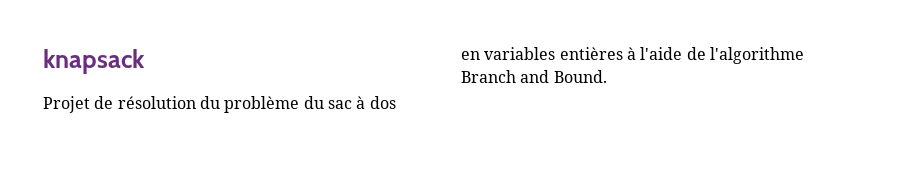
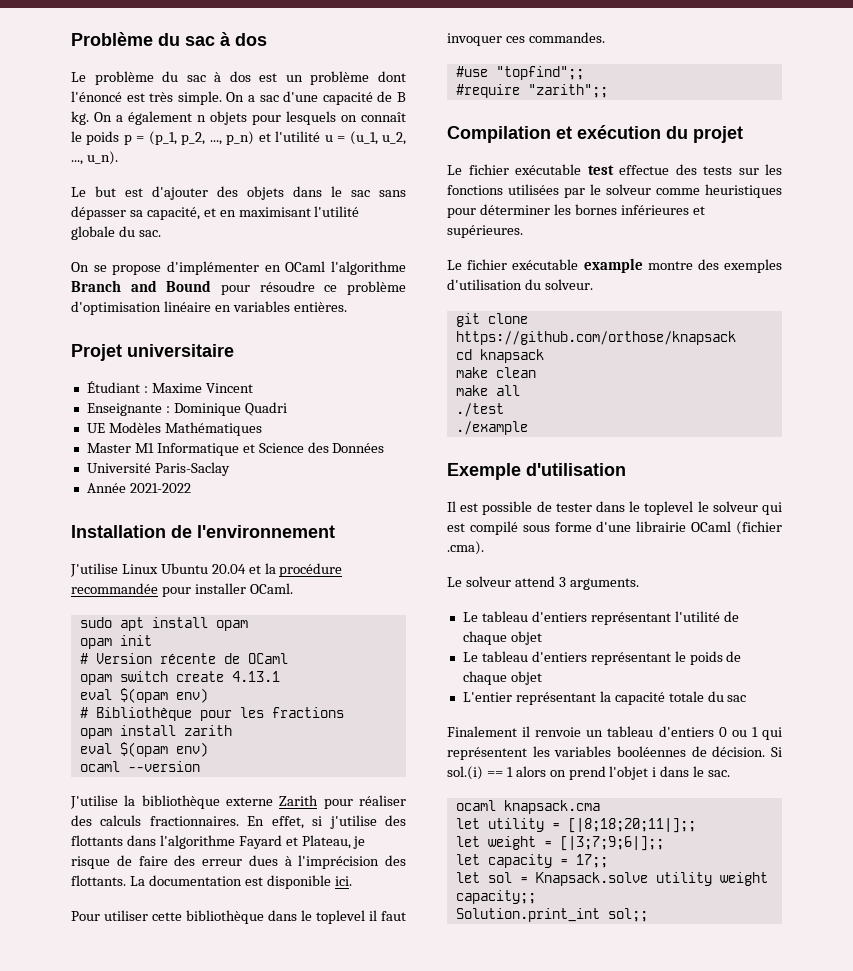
[43,49,145,74] [43,96,220,113] knapsack // Projet de résolution du -> [71,32,267,46] [71,72,86,82] Problème du sac à dos // Le
[461,47,804,64] [461,70,607,83] en variables entières à l'aide de l'algorithme Branch and Bound. -> [259,71,406,85] [71,91,406,105] [71,111,406,125] [71,131,406,145] [71,151,118,165] [71,186,406,200] [71,206,360,220] [71,226,161,240] [71,261,406,275] [71,280,406,295] [71,301,347,315] [71,344,234,361] [86,381,253,393] [86,402,287,416] [86,422,262,436] [86,442,385,456] [86,462,230,476] [86,483,191,493] [71,525,335,538] [70,563,343,577] [71,583,293,597] [79,617,248,631] [79,635,152,649] [79,653,288,664] [79,671,280,685] [79,688,208,703] [79,707,344,721] [79,725,232,739] [79,742,208,757] [79,761,200,772] [70,795,406,809] [71,815,407,829] [71,835,366,849] [71,855,406,869] [71,875,352,889] [71,910,406,924] [447,32,605,46] [455,66,584,80] [455,84,608,98] [447,125,743,143] [447,164,782,175] [447,184,782,198] [447,204,705,218] [447,225,523,238] [447,258,782,273] [447,279,593,290] [455,313,528,327] [455,331,736,345] [455,349,544,363] [455,367,536,378] [455,385,520,396] [455,403,504,417] [455,421,528,435] [447,463,626,480] [447,501,782,515] [447,521,782,535] [447,541,484,555] [447,576,639,590] [462,611,739,625] [462,631,542,645] [462,651,742,665] [462,671,542,685] [462,691,747,705] [447,726,782,740] [447,746,782,760] [447,766,731,780] [455,800,600,814] [455,818,696,833] [455,836,664,851] [455,854,608,868] [455,872,768,886] [455,890,536,904] [455,908,648,922] est un problème dont l'énoncé est très simple. On a sac d'une capacité de B kg. On a également n objets pour lesquels on connaît le poids p = (p_1, p_2, ..., p_n) et l'utilité u = (u_1, u_2, ..., u_n). // Le but est d'ajouter des objets dans le sac sans dépasser sa capacité, et en maximisant l'utilité globale du sac. // On se propose d'implémenter en OCaml l'algorithme Branch and Bound pour résoudre ce problème d'optimisation linéaire en variables entières. // Projet universitaire // Étudiant : Maxime Vincent // Enseignante : Dominique Quadri // UE Modèles Mathématiques // Master M1 Informatique et Science des Données // Université Paris-Saclay // Année 2021-2022 // Installation de l'environnement // J'utilise Linux Ubuntu 20.04 et la procédure recommandée pour installer OCaml. // sudo apt install opam // opam init // # Version récente de OCaml // opam switch create 4.13.1 // eval $(opam env) // # Bibliothèque pour les fractions // opam install zarith // eval $(opam env) // ocaml --version // J'utilise la bibliothèque externe Zarith pour réaliser des calculs fractionnaires. En effet, si j'utilise des flottants dans l'algorithme Fayard et Plateau, je risque de faire des erreur dues à l'imprécision des flottants. La documentation est disponible ici. // Pour utiliser cette bibliothèque dans le toplevel il faut invoquer ces commandes. // #use "topfind";; // #require "zarith";; // Compilation et exécution du projet // Le fichier exécutable test effectue des tests sur les fonctions utilisées par le solveur comme heuristiques pour déterminer les bornes inférieures et supérieures. // Le fichier exécutable example montre des exemples d'utilisation du solveur. // git clone https://github.com/orthose/knapsack // cd knapsack // make clean // make all // ./test // ./example // Exemple d'utilisation // Il est possible de tester dans le toplevel le solveur qui est compilé sous forme d'une librairie OCaml (fichier .cma). // Le solveur attend 3 arguments. // Le tableau d'entiers représentant l'utilité de chaque objet // Le tableau d'entiers représentant le poids de chaque objet // L'entier représentant la capacité totale du sac // Finalement il renvoie un tableau d'entiers 0 ou 1 qui représentent les variables booléennes de décision. Si sol.(i) == 1 alors on prend l'objet i dans le sac. // ocaml knapsack.cma // let utility = [|8;18;20;11|];; // let weight = [|3;7;9;6|];; // let capacity = 17;; // let sol = Knapsack.solve utility weight capacity;; // Solution.print_int sol;;

